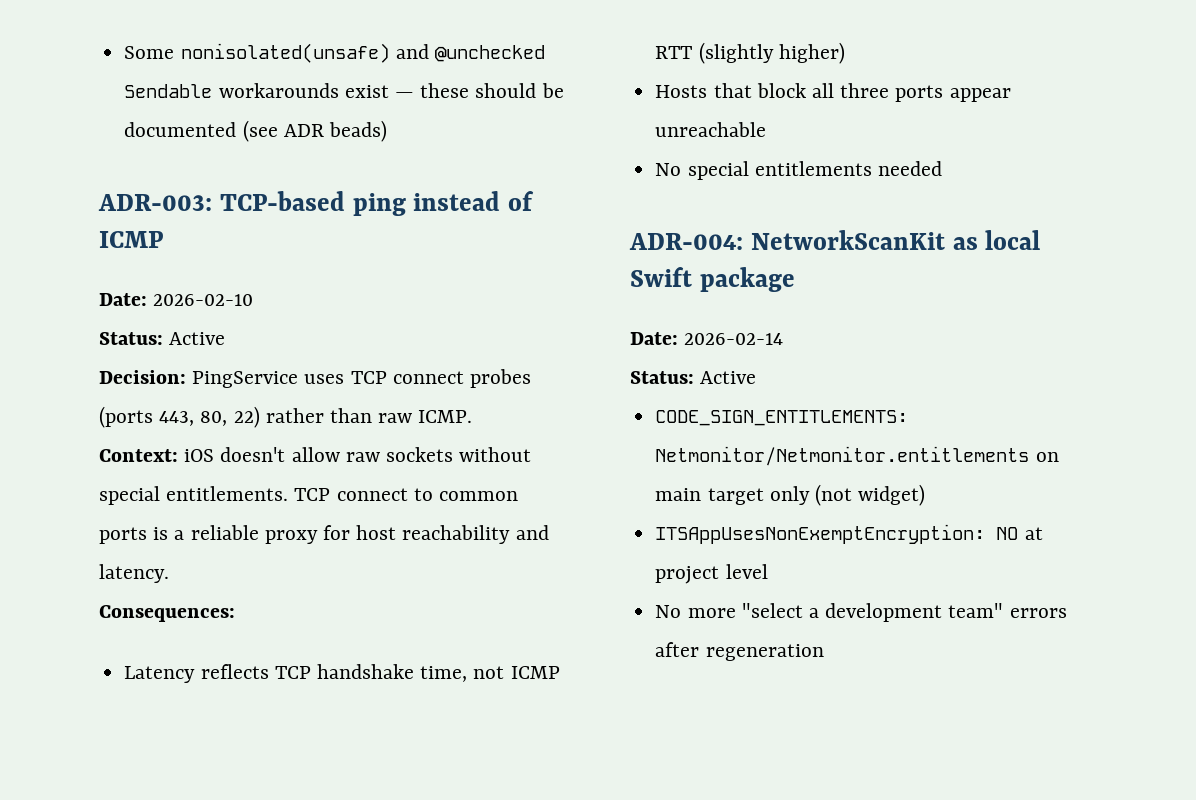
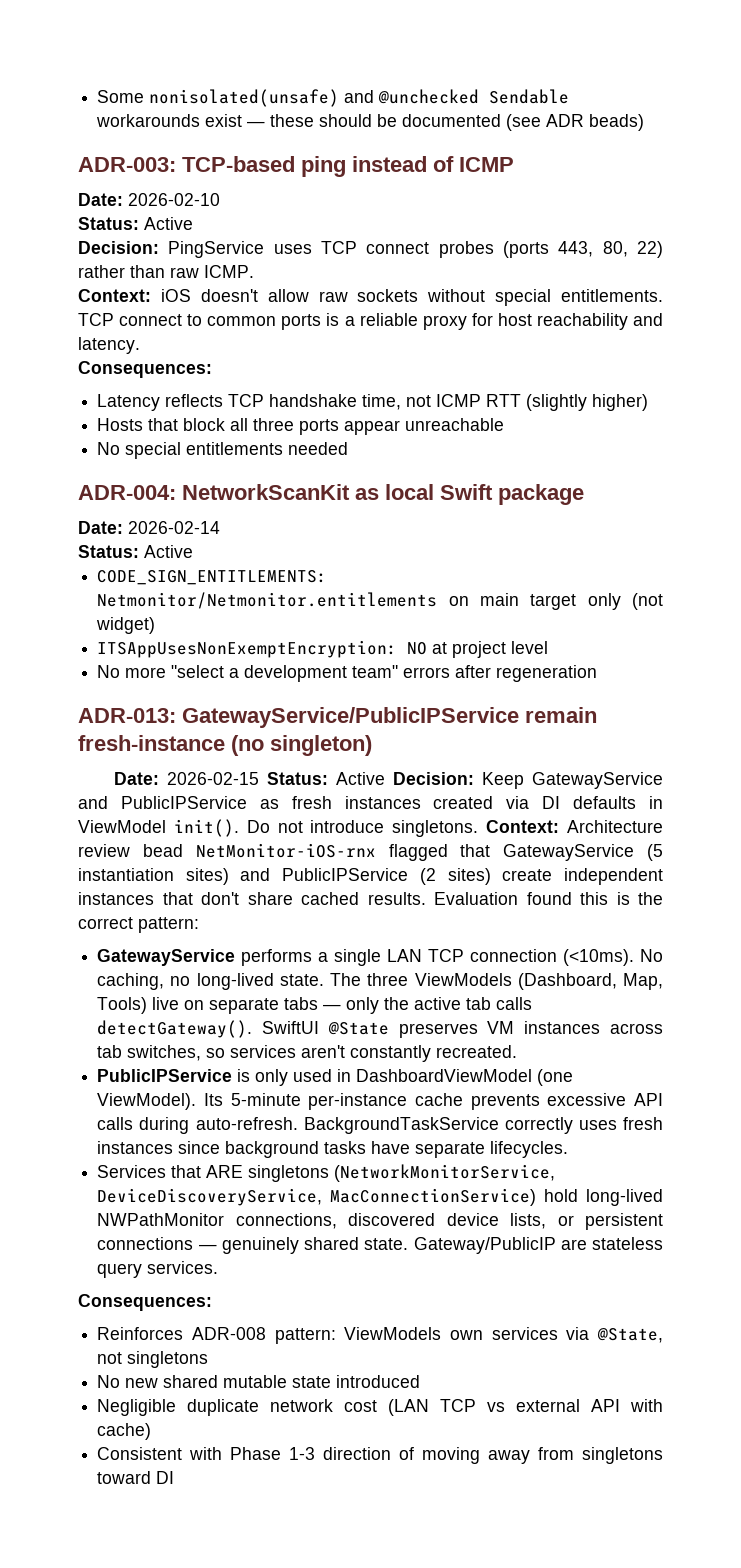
(824, 652) none -> [78,707,597,728] [78,735,372,756] [113,772,663,789] [78,796,664,809] [78,819,663,837] [78,843,663,861] [78,868,663,885] [78,892,663,905] [78,917,199,933] [97,949,663,966] [97,973,663,990] [97,997,533,1014] [97,1020,663,1038] [97,1045,518,1062] [97,1069,574,1086] [97,1093,664,1110] [97,1117,663,1134] [97,1141,569,1158] [97,1164,556,1182] [97,1188,663,1206] [97,1213,663,1230] [97,1237,663,1254] [97,1261,219,1278] [78,1294,212,1311] [97,1327,664,1344] [97,1351,209,1368] [97,1375,421,1388] [97,1399,663,1416] [97,1423,152,1440] [97,1447,663,1464] [97,1471,175,1484] // ADR-013: GatewayService/PublicIPService remain fresh-instance (no singleton) // Date: 2026-02-15 Status: Active Decision: Keep GatewayService and PublicIPService as fresh instances created via DI defaults in ViewModel init(). Do not introduce singletons. Context: Architecture review bead NetMonitor-iOS-rnx flagged that GatewayService (5 instantiation sites) and PublicIPService (2 sites) create independent instances that don't share cached results. Evaluation found this is the correct pattern: // GatewayService performs a single LAN TCP connection (<10ms). No caching, no long-lived state. The three ViewModels (Dashboard, Map, Tools) live on separate tabs — only the active tab calls detectGateway(). SwiftUI @State preserves VM instances across tab switches, so services aren't constantly recreated. // PublicIPService is only used in DashboardViewModel (one ViewModel). Its 5-minute per-instance cache prevents excessive API calls during auto-refresh. BackgroundTaskService correctly uses fresh instances since background tasks have separate lifecycles. // Services that ARE singletons (NetworkMonitorService, DeviceDiscoveryService, MacConnectionService) hold long-lived NWPathMonitor connections, discovered device lists, or persistent connections — genuinely shared state. Gateway/PublicIP are stateless query services. // Consequences: // Reinforces ADR-008 pattern: ViewModels own services via @State, not singletons // No new shared mutable state introduced // Negligible duplicate network cost (LAN TCP vs external API with cache) // Consistent with Phase 1-3 direction of moving away from singletons toward DI

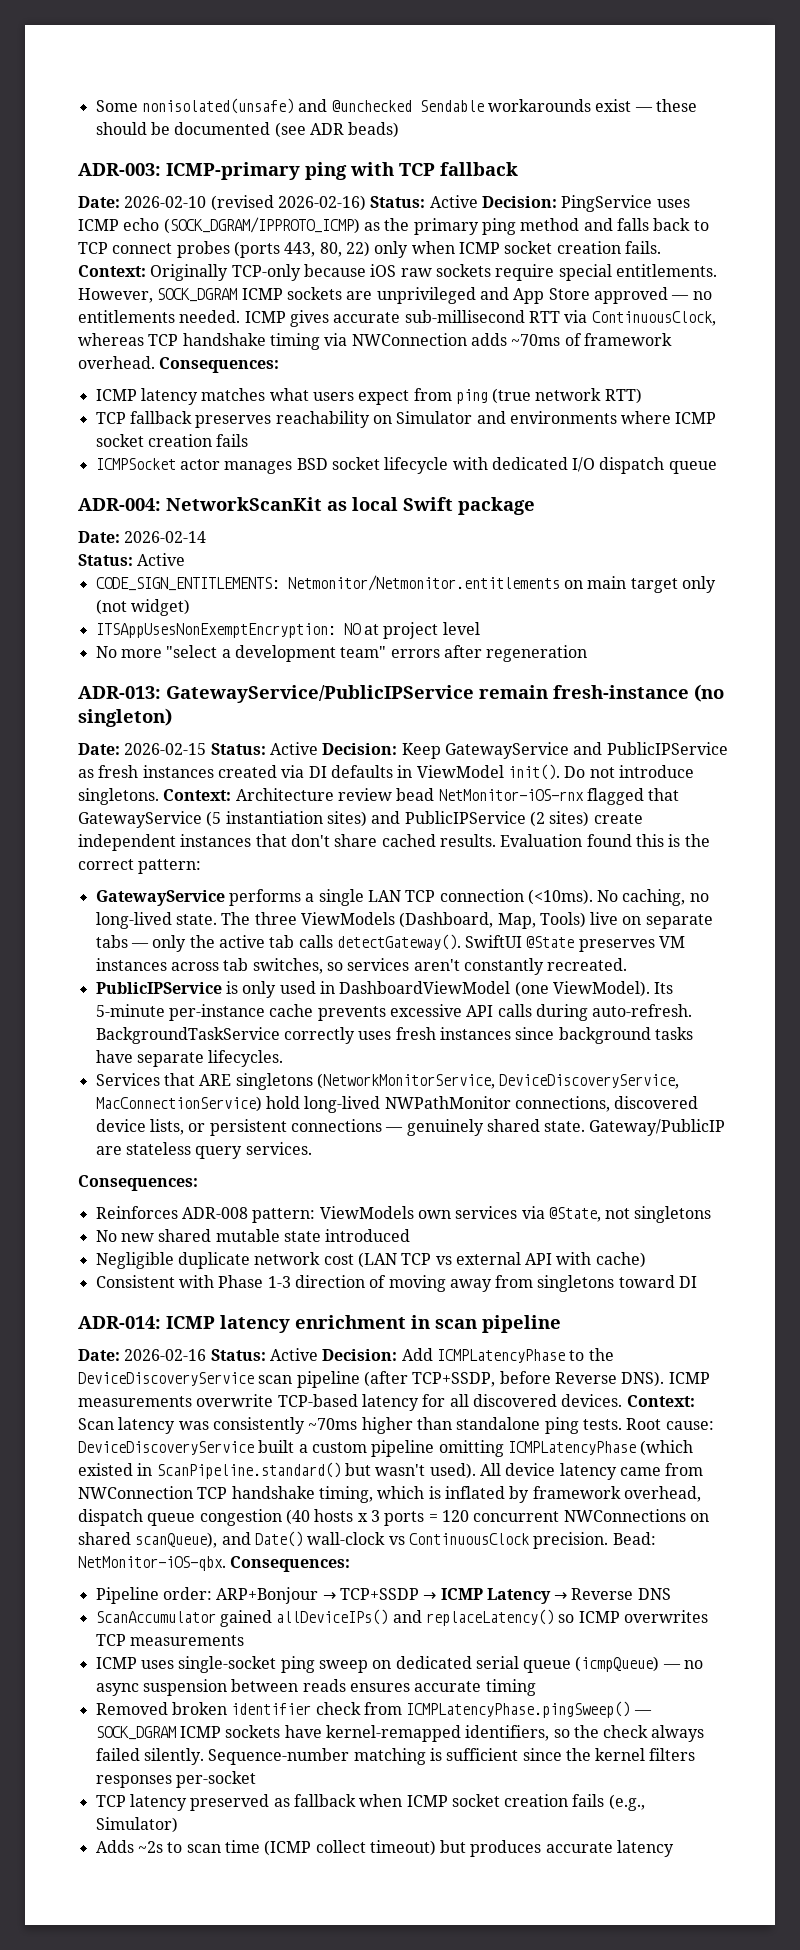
[182,156,514,177] TCP-based ping instead of ICMP -> [166,162,518,180] ICMP-primary ping with TCP fallback
[78,217,193,230] // Status: Active // -> [210,195,478,211] (revised 2026-02-16) Status: Active
(312, 249) none -> [78,217,709,235] ICMP echo (SOCK_DGRAM/IPPROTO_ICMP) as the primary ping method and falls back to
[78,265,254,278] [78,289,309,302] rather than raw ICMP. // Context: iOS doesn't allow -> [374,241,661,258] [78,264,397,281] only when ICMP socket creation fails. Context: Originally TCP-only because iOS
[427,289,486,302] without -> [495,264,555,281] require
[78,313,663,330] [78,337,140,354] [78,361,212,378] [97,394,649,411] [97,418,505,435] [97,442,349,459] TCP connect to common ports is a reliable proxy for host reachability and latency. // Consequences: // Latency reflects TCP handshake time, not ICMP RTT (slightly higher) // Hosts that block all three ports appear unreachable // No special entitlements needed -> [78,287,712,304] [78,310,716,327] [78,333,672,350] [78,356,280,373] [95,388,642,405] [95,411,717,428] [95,434,249,447] [95,457,717,474] However, SOCK_DGRAM ICMP sockets are unprivileged and App Store approved — no entitlements needed. ICMP gives accurate sub-millisecond RTT via ContinuousClock, whereas TCP handshake timing via NWConnection adds ~70ms of framework overhead. Consequences: // ICMP latency matches what users expect from ping (true network RTT) // TCP fallback preserves reachability on Simulator and environments where ICMP socket creation fails // ICMPSocket actor manages BSD socket lifecycle with dedicated I/O dispatch queue
(175, 1477) none -> [78,1315,561,1333] [78,1348,614,1363] [78,1371,710,1388] [78,1394,695,1411] [78,1417,714,1434] [78,1440,694,1457] [78,1462,704,1480] [78,1486,701,1503] [78,1509,709,1526] [78,1531,656,1549] [78,1556,351,1572] [95,1587,671,1604] [95,1609,708,1627] [95,1634,244,1646] [95,1656,704,1673] [95,1679,536,1696] [95,1701,652,1718] [95,1725,705,1742] [95,1748,696,1765] [95,1771,256,1788] [95,1794,645,1811] [95,1817,178,1833] [95,1840,675,1857] // ADR-014: ICMP latency enrichment in scan pipeline // Date: 2026-02-16 Status: Active Decision: Add ICMPLatencyPhase to the DeviceDiscoveryService scan pipeline (after TCP+SSDP, before Reverse DNS). ICMP measurements overwrite TCP-based latency for all discovered devices. Context: Scan latency was consistently ~70ms higher than standalone ping tests. Root cause: DeviceDiscoveryService built a custom pipeline omitting ICMPLatencyPhase (which existed in ScanPipeline.standard() but wasn't used). All device latency came from NWConnection TCP handshake timing, which is inflated by framework overhead, dispatch queue congestion (40 hosts x 3 ports = 120 concurrent NWConnections on shared scanQueue), and Date() wall-clock vs ContinuousClock precision. Bead: NetMonitor-iOS-qbx. Consequences: // Pipeline order: ARP+Bonjour → TCP+SSDP → ICMP Latency → Reverse DNS // ScanAccumulator gained allDeviceIPs() and replaceLatency() so ICMP overwrites TCP measurements // ICMP uses single-socket ping sweep on dedicated serial queue (icmpQueue) — no async suspension between reads ensures accurate timing // Removed broken identifier check from ICMPLatencyPhase.pingSweep() — SOCK_DGRAM ICMP sockets have kernel-remapped identifiers, so the check always failed silently. Sequence-number matching is sufficient since the kernel filters responses per-socket // TCP latency preserved as fallback when ICMP socket creation fails (e.g., Simulator) // Adds ~2s to scan time (ICMP collect timeout) but produces accurate latency

